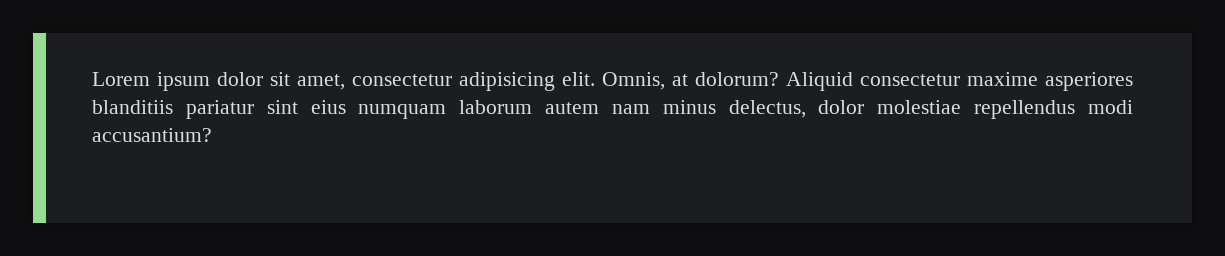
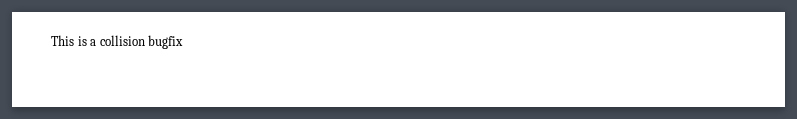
[92,72,1133,91] [92,100,1133,119] [92,128,212,142] Lorem ipsum dolor sit amet, consectetur adipisicing elit. Omnis, at dolorum? Aliquid consectetur maxime asperiores blanditiis pariatur sint eius numquam laborum autem nam minus delectus, dolor molestiae repellendus modi accusantium? -> [51,35,184,49] This is a collision bugfix

